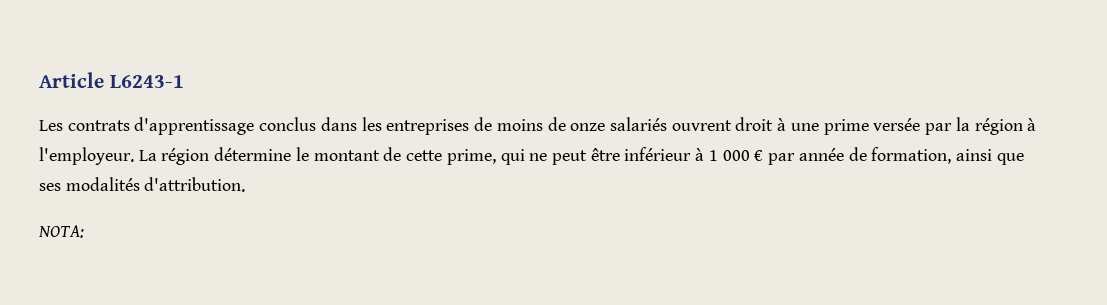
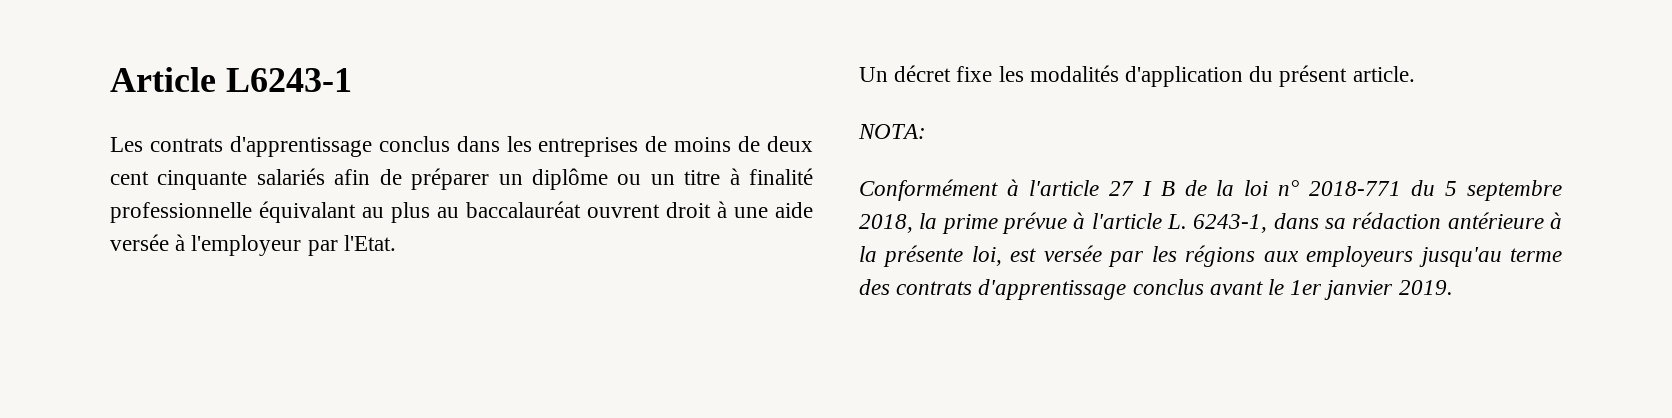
[570,117,1037,135] [39,147,1024,165] [39,177,246,192] [38,225,84,238] onze salariés ouvrent droit à une prime versée par la région à l'employeur. La région détermine le montant de cette prime, qui ne peut être inférieur à 1 000 € par année de formation, ainsi que ses modalités d'attribution. // NOTA: -> [766,136,813,152] [110,168,813,190] [110,201,813,223] [110,234,396,256] [859,65,1415,87] [858,124,926,139] [859,179,1562,201] [859,212,1562,234] [859,245,1562,267] [859,279,1453,300] deux cent cinquante salariés afin de préparer un diplôme ou un titre à finalité professionnelle équivalant au plus au baccalauréat ouvrent droit à une aide versée à l'employeur par l'Etat. // Un décret fixe les modalités d'application du présent article. // NOTA: // Conformément à l'article 27 I B de la loi n° 2018-771 du 5 septembre 2018, la prime prévue à l'article L. 6243-1, dans sa rédaction antérieure à la présente loi, est versée par les régions aux employeurs jusqu'au terme des contrats d'apprentissage conclus avant le 1er janvier 2019.

